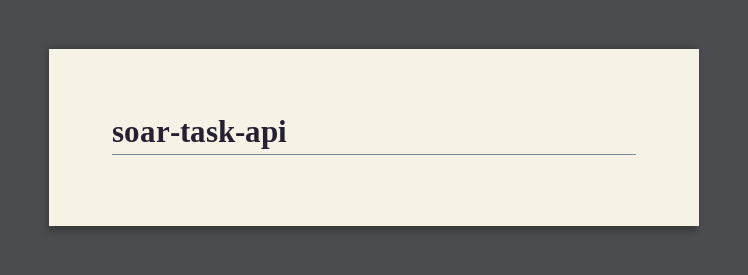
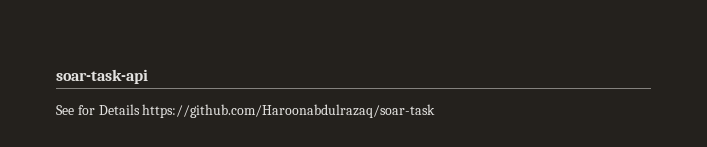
(287, 134) none -> [56,104,436,118] // See for Details https://github.com/Haroonabdulrazaq/soar-task

